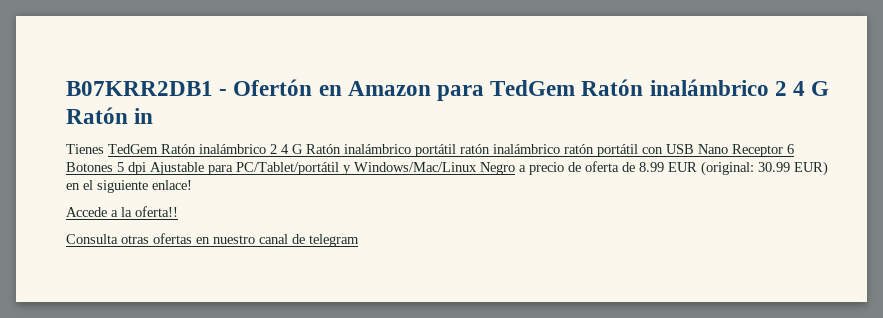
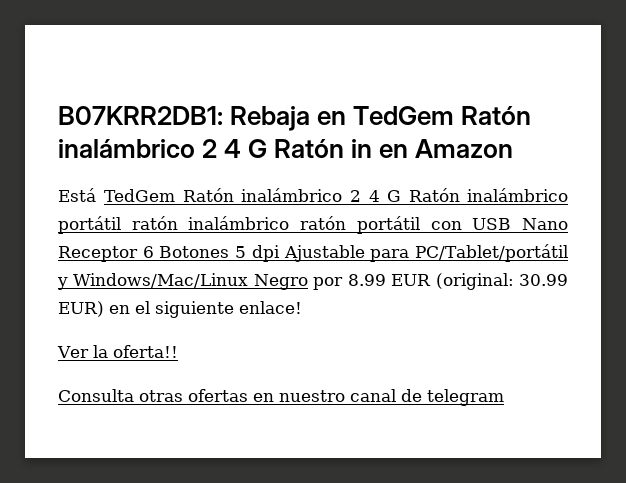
[66,79,485,101] B07KRR2DB1 - Ofertón en Amazon para -> [58,106,347,131] B07KRR2DB1: Rebaja en
[66,144,104,154] // Tienes -> [379,139,514,158] [58,188,96,202] en Amazon // Está
[519,161,635,175] a precio de oferta de -> [313,277,344,290] por
[66,207,118,217] Accede a -> [57,346,89,358] Ver

